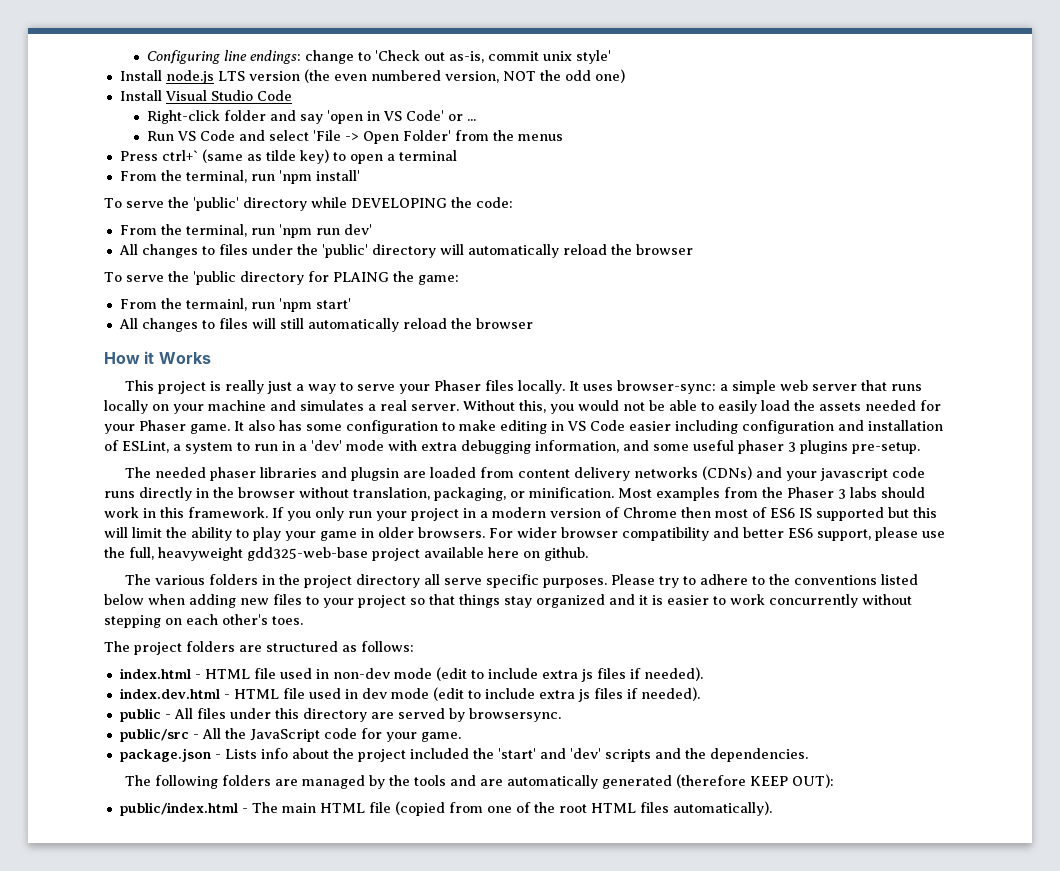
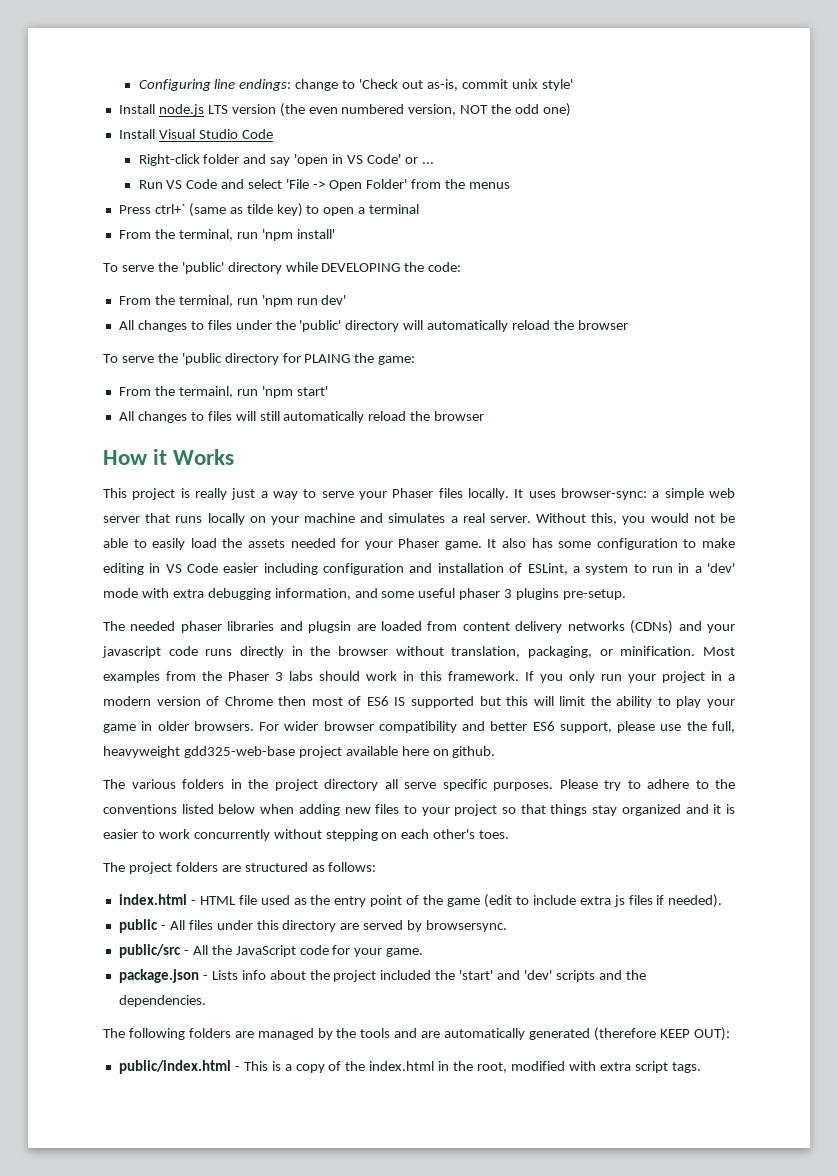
[315,667,703,682] [119,688,429,699] in non-dev mode (edit to include extra js files if needed). // index.dev.html - HTML file used in dev mode -> [293,895,481,907] as the entry point of the game
[251,801,772,816] The main HTML file (copied from one of the root HTML files automatically). -> [243,1061,701,1073] This is a copy of the index.html in the root, modified with extra script tags.

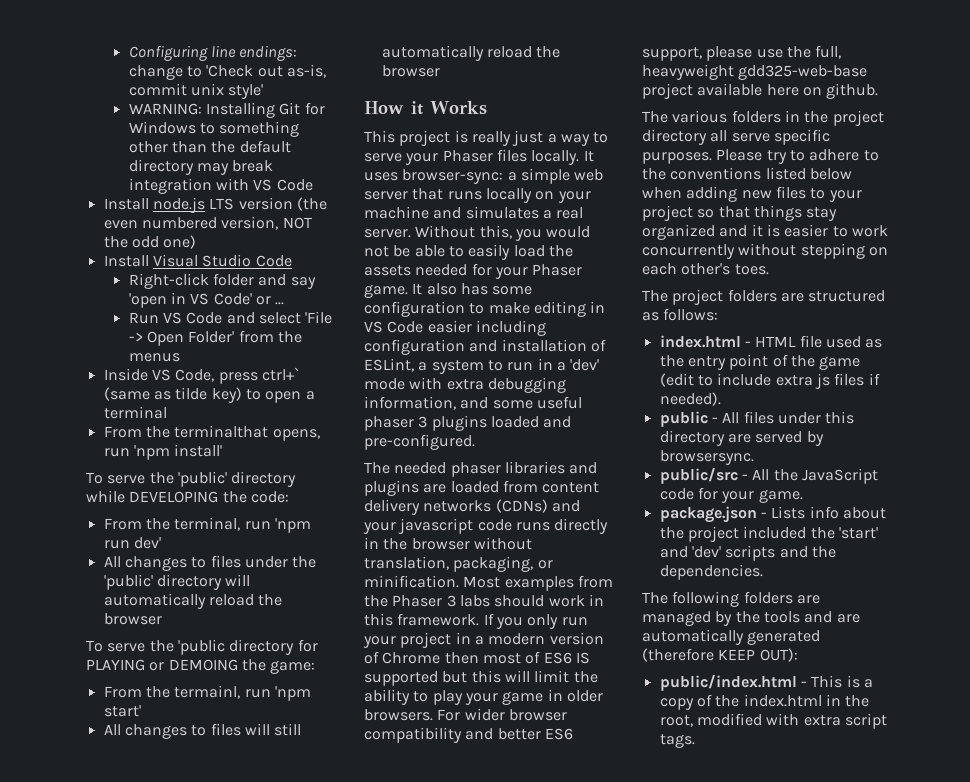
(573, 85) none -> [128,102,325,118] [128,121,300,137] [128,140,291,153] [128,159,274,175] [128,178,313,194] // WARNING: Installing Git for Windows to something other than the default directory may break integration with VS Code
[118,205,151,214] Press -> [103,368,258,384] Inside VS Code, press
[178,229,233,241] terminal, -> [174,425,320,441] terminalthat opens,
[304,354,351,363] PLAING -> [86,659,238,671] PLAYING or DEMOING
[563,589,627,600] pre-setup. -> [490,416,572,428] [364,434,475,450] loaded and pre-configured.
[308,621,352,633] plugsin -> [364,480,419,496] plugins

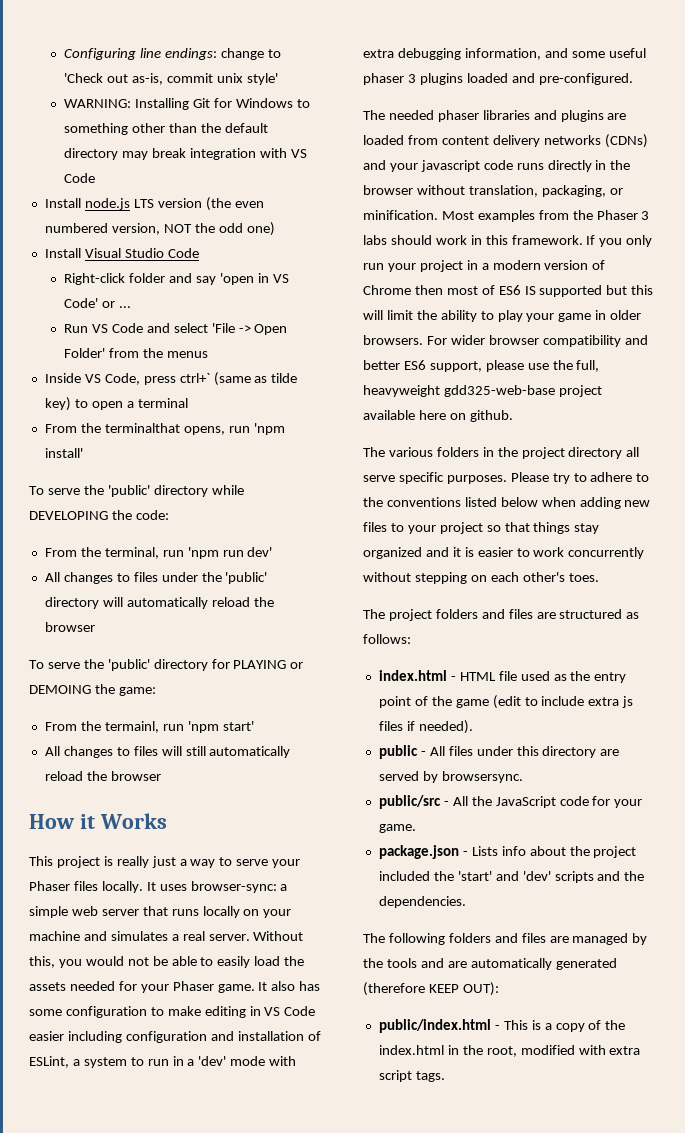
[177,639,225,655] 'public -> [107,659,150,671] 'public'
(777, 295) none -> [481,609,533,619] and files
(793, 597) none -> [494,933,546,943] and files

